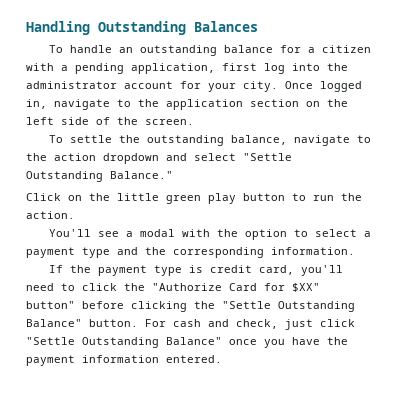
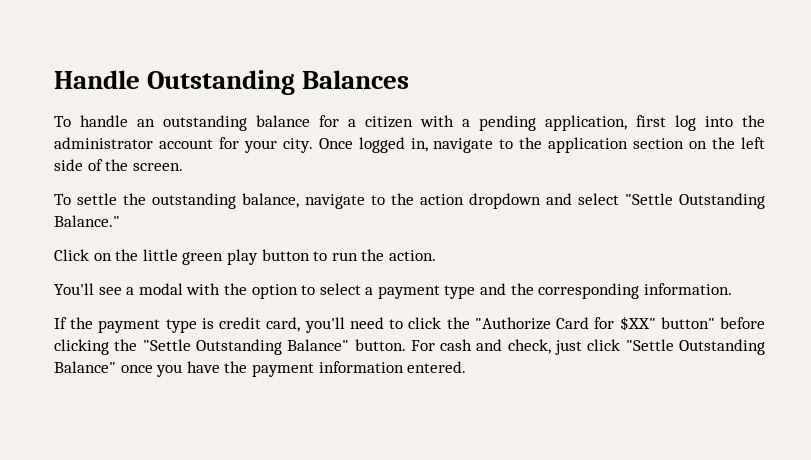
[26,21,90,35] Handling -> [54,70,140,89] Handle

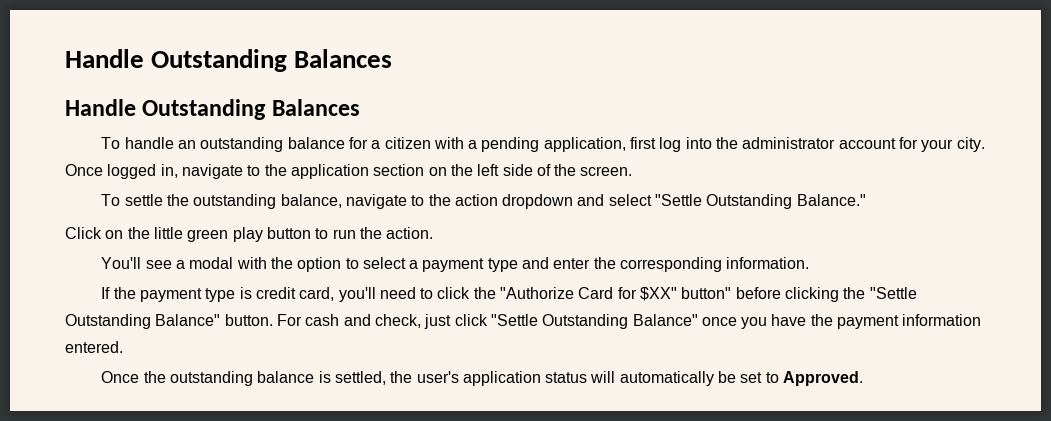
[54,70,410,95] Handle Outstanding Balances -> [65,49,393,72] [65,99,360,120] Handle Outstanding Balances // Handle Outstanding Balances
(507, 289) none -> [553,258,591,269] enter
(467, 367) none -> [101,371,864,386] // Once the outstanding balance is settled, the user's application status will automatically be set to Approved.

